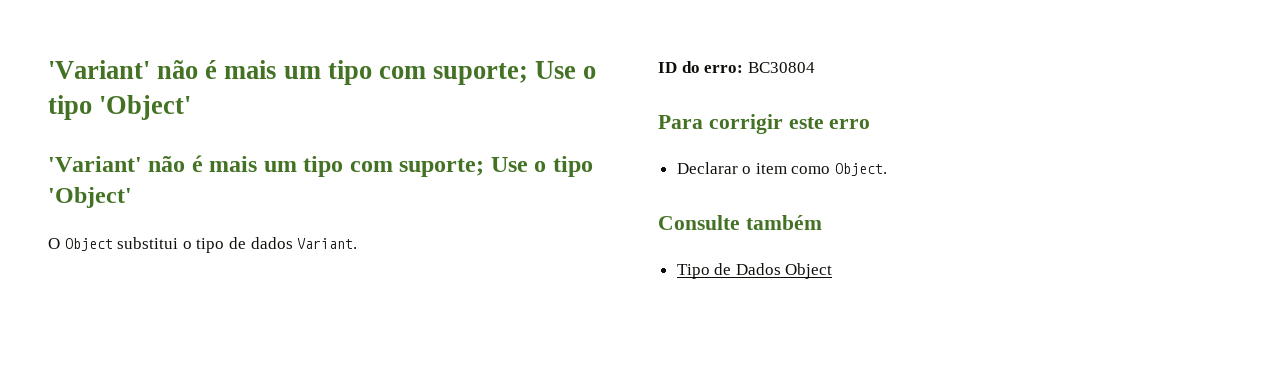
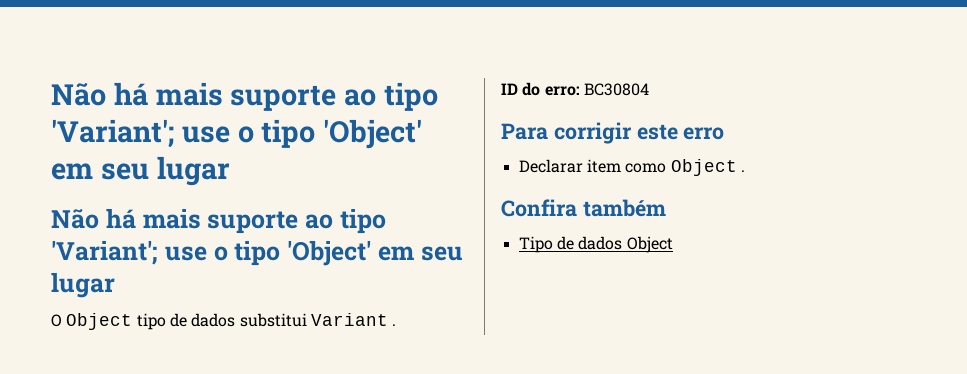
[48,60,597,85] [48,95,192,120] [48,155,593,177] [48,187,132,208] 'Variant' não é mais um tipo com suporte; Use o tipo 'Object' // 'Variant' não é mais um tipo com suporte; Use o tipo 'Object' -> [51,82,439,111] [51,119,423,149] [51,156,230,186] [51,208,386,234] [51,240,463,266] [51,272,115,298] Não há mais suporte ao tipo 'Variant'; use o tipo 'Object' em seu lugar // Não há mais suporte ao tipo 'Variant'; use o tipo 'Object' em seu lugar
[117,237,192,249] substitui o -> (133, 321) none
[297,238,358,249] Variant. -> [239,313,397,327] substitui Variant .
[742,166,752,174] o -> (583, 166) none
[835,163,888,176] [658,215,740,230] Object. // Consulte -> [670,159,745,176] [501,199,577,217] Object . // Confira
[735,263,781,275] Dados -> [578,236,623,250] dados

